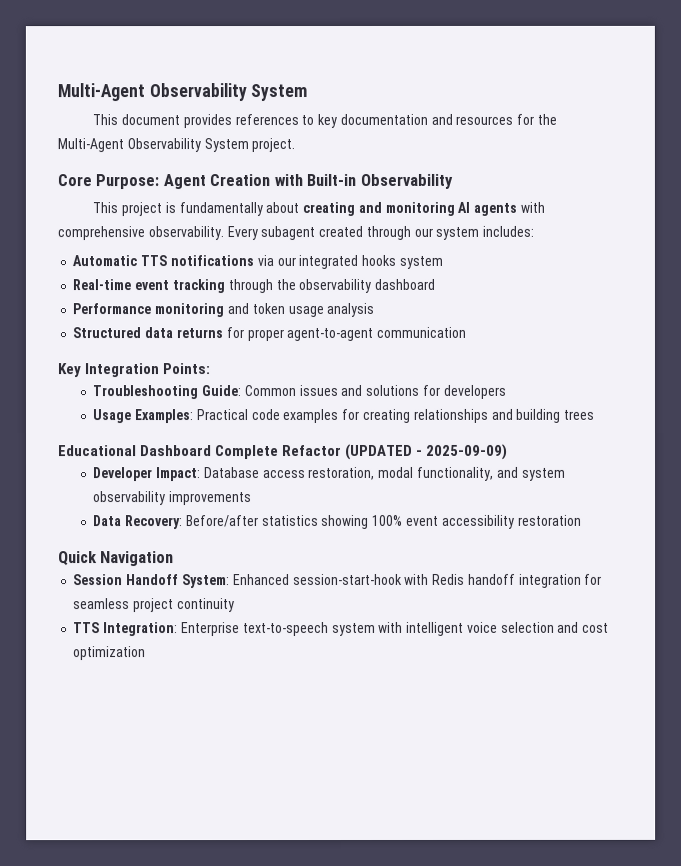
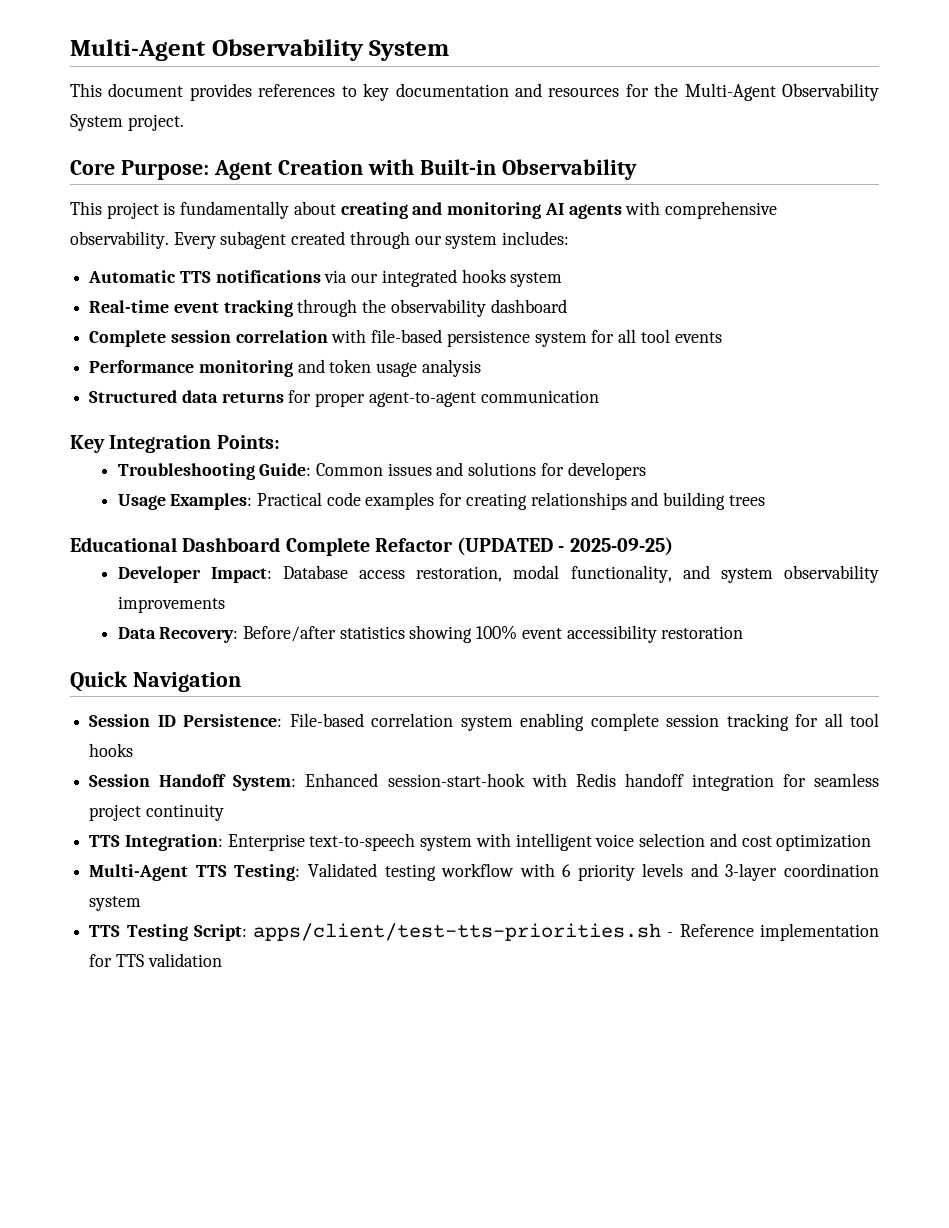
(436, 284) none -> [89,329,722,347] // Complete session correlation with file-based persistence system for all tool events
[426,443,509,460] 2025-09-09) -> [569,537,673,556] 2025-09-25)
(175, 559) none -> [89,713,879,731] [89,743,134,757] // Session ID Persistence: File-based correlation system enabling complete session tracking for all tool hooks
(147, 653) none -> [89,863,879,881] [89,896,142,911] [89,923,879,941] [89,953,222,967] // Multi-Agent TTS Testing: Validated testing workflow with 6 priority levels and 3-layer coordination system // TTS Testing Script: apps/client/test-tts-priorities.sh - Reference implementation for TTS validation

